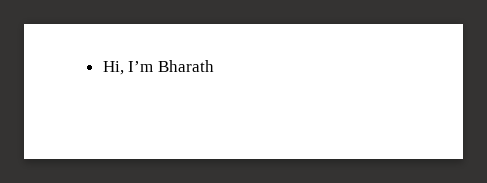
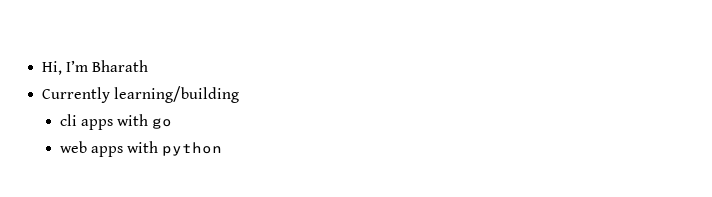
(214, 66) none -> [42,86,240,103] [59,114,173,130] [59,141,223,157] // Currently learning/building // cli apps with go // web apps with python

